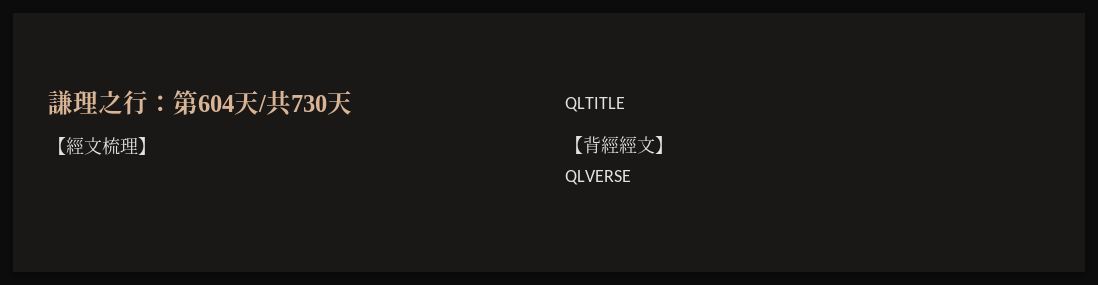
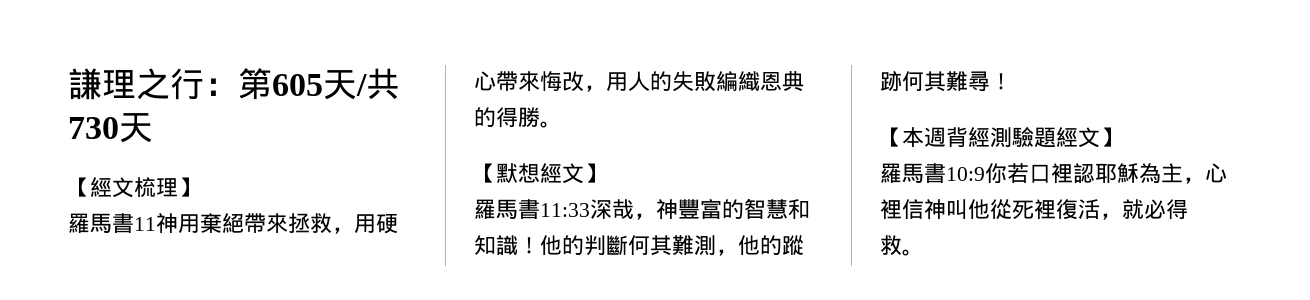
[198,95,234,112] 604 -> [272,74,323,96] 605
[565,97,625,112] [565,136,673,154] [565,170,631,185] QLTITLE // 【背經經文】 // QLVERSE -> [68,212,398,234] [474,71,804,92] [474,107,562,128] [474,163,606,184] [474,198,810,220] [474,235,804,256] [880,71,1012,92] [880,127,1122,148] [880,163,1227,184] [880,199,1188,220] [880,235,924,256] 羅馬書11神用棄絕帶來拯救，用硬心帶來悔改，用人的失敗編織恩典的得勝。 // 【默想經文】 // 羅馬書11:33深哉，神豐富的智慧和知識！他的判斷何其難測，他的蹤跡何其難尋！ // 【本週背經測驗題經文】 // 羅馬書10:9你若口裡認耶穌為主，心裡信神叫他從死裡復活，就必得救。

